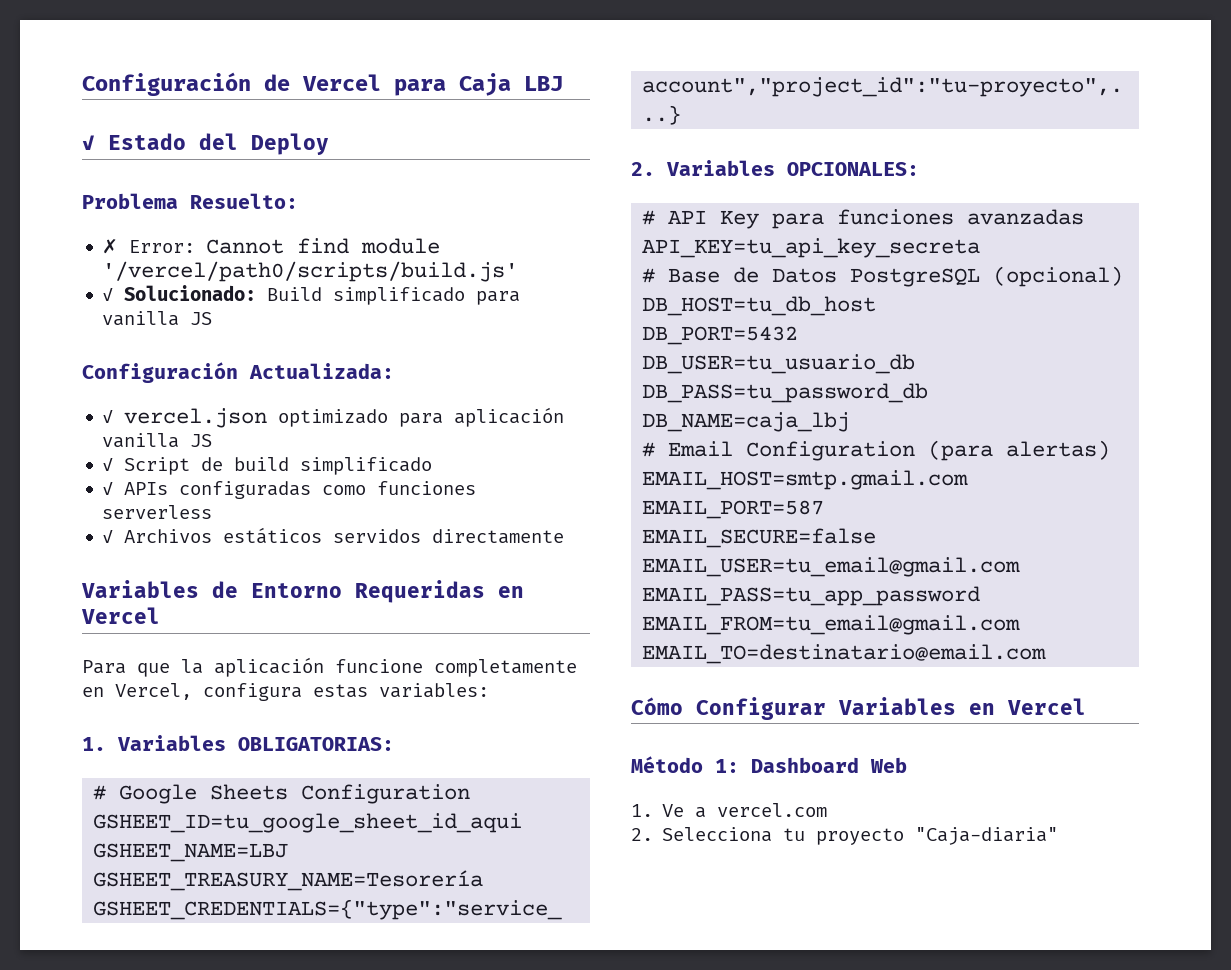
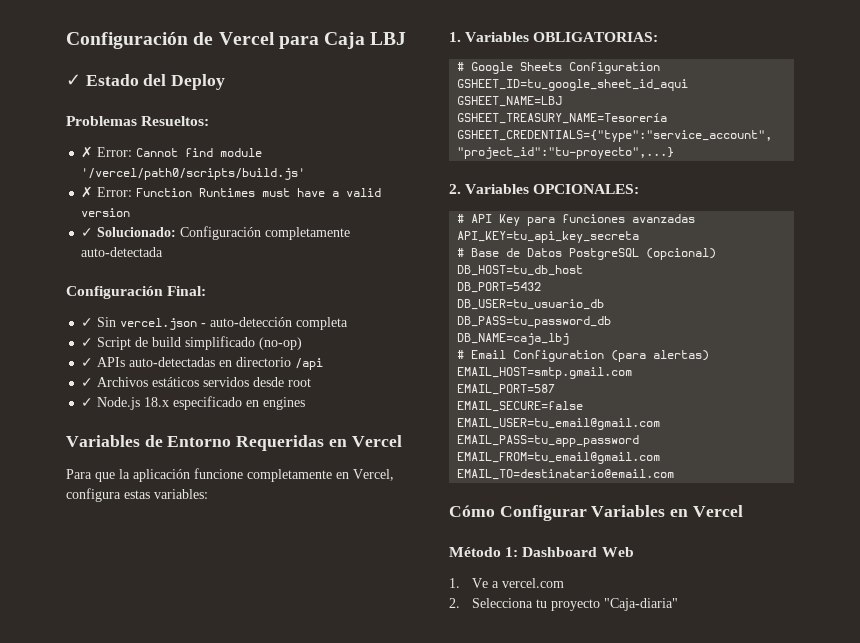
[82,193,298,209] Problema Resuelto: -> [66,116,210,126] Problemas Resueltos:
[102,285,521,305] [102,311,213,326] [82,362,394,383] [102,407,565,428] [102,433,213,448] ✓ Solucionado: Build simplificado para vanilla JS // Configuración Actualizada: // ✓ vercel.json optimizado para aplicación vanilla JS -> [81,186,382,198] [81,208,131,217] [81,226,351,240] [81,247,164,257] [66,286,207,299] [81,317,349,330] ✗ Error: Function Runtimes must have a valid version // ✓ Solucionado: Configuración completamente auto-detectada // Configuración Final: // ✓ Sin vercel.json - auto-detección completa
(433, 466) none -> [259,337,303,350] (no-op)
[179,481,477,499] [102,505,213,519] configuradas como funciones serverless -> [129,357,324,370] auto-detectadas en directorio /api
[432,529,565,544] directamente -> [253,377,312,387] [81,396,306,410] desde root // ✓ Node.js 18.x especificado en engines

